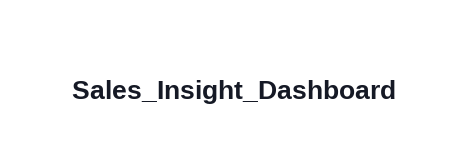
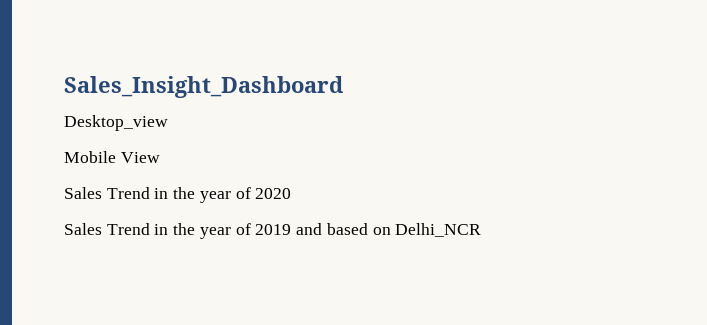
(396, 92) none -> [64,115,168,131] [64,151,160,163] [64,187,292,203] [64,223,482,239] // Desktop_view // Mobile View // Sales Trend in the year of 2020 // Sales Trend in the year of 2019 and based on Delhi_NCR

